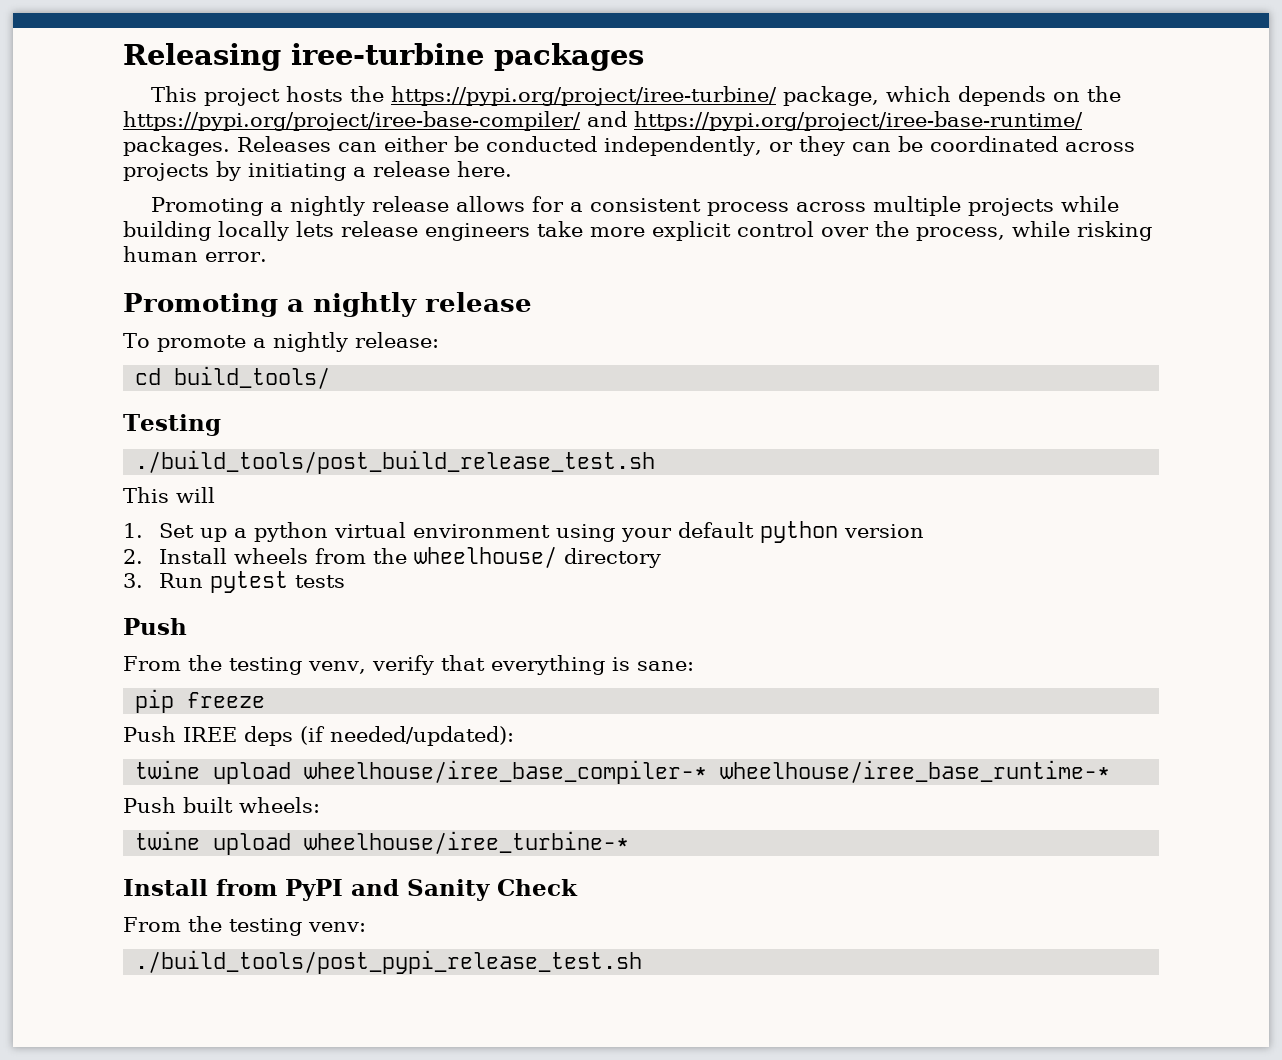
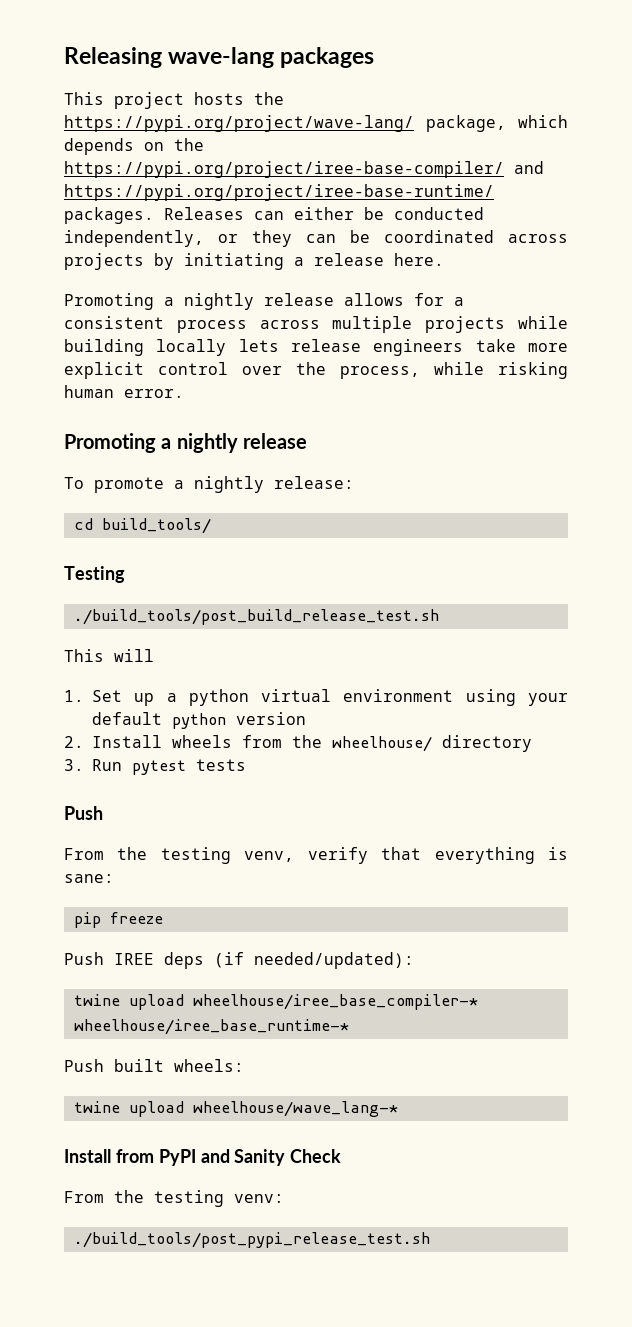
[291,43,484,65] iree-turbine -> [168,47,275,68] wave-lang
[391,86,778,106] https://pypi.org/project/iree-turbine/ -> [64,115,414,132] https://pypi.org/project/wave-lang/
[304,831,630,854] wheelhouse/iree_turbine-* -> [192,1101,398,1117] wheelhouse/wave_lang-*

